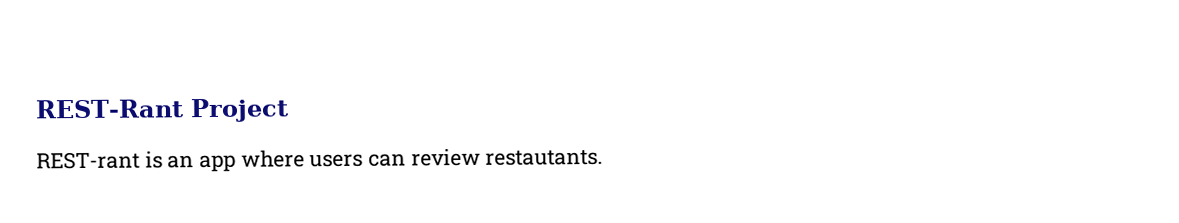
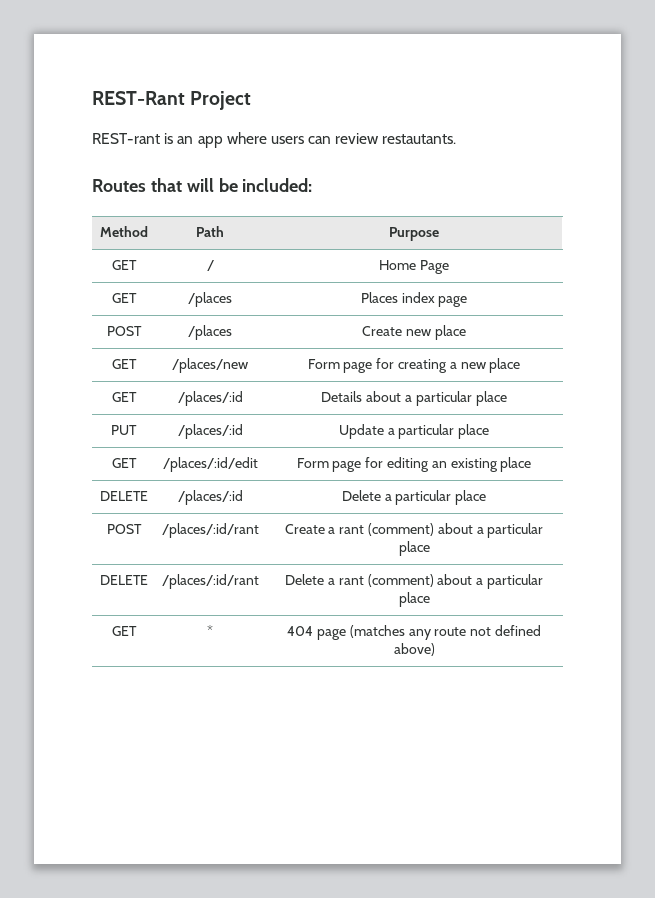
(604, 157) none -> [92,178,313,192] [99,226,148,237] [196,226,224,237] [389,227,439,241] [111,260,137,270] [206,260,214,271] [379,260,449,274] [111,293,137,303] [188,292,232,307] [360,292,468,307] [106,326,142,336] [188,325,232,340] [362,325,466,340] [111,359,137,369] [172,358,248,373] [307,358,521,373] [111,392,137,402] [177,391,243,406] [321,391,507,406] [111,425,137,435] [177,424,243,439] [338,424,490,439] [111,458,137,468] [162,457,258,472] [296,457,532,472] [99,491,148,501] [177,490,243,505] [341,490,487,505] [106,524,142,534] [161,523,259,538] [284,523,544,538] [398,541,430,556] [99,575,148,585] [161,574,259,589] [285,574,543,589] [398,592,430,607] [111,626,137,636] [207,625,213,636] [287,625,541,640] [393,643,435,656] // Routes that will be included: // Method | Path | Purpose // GET | / | Home Page // GET | /places | Places index page // POST | /places | Create new place // GET | /places/new | Form page for creating a new place // GET | /places/:id | Details about a particular place // PUT | /places/:id | Update a particular place // GET | /places/:id/edit | Form page for editing an existing place // DELETE | /places/:id | Delete a particular place // POST | /places/:id/rant | Create a rant (comment) about a particular place // DELETE | /places/:id/rant | Delete a rant (comment) about a particular place // GET | * | 404 page (matches any route not defined above)

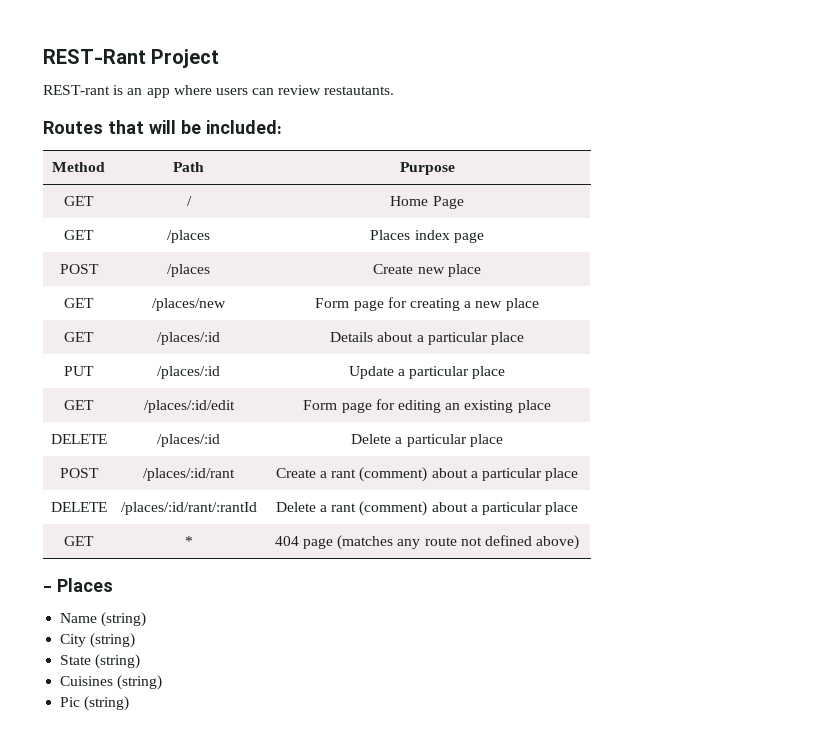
[161,574,259,589] /places/:id/rant -> [120,502,257,515] /places/:id/rant/:rantId
(435, 649) none -> [43,578,113,592] [60,612,147,627] [60,633,136,648] [60,654,141,669] [60,675,163,690] [60,696,130,711] // - Places // Name (string) // City (string) // State (string) // Cuisines (string) // Pic (string)

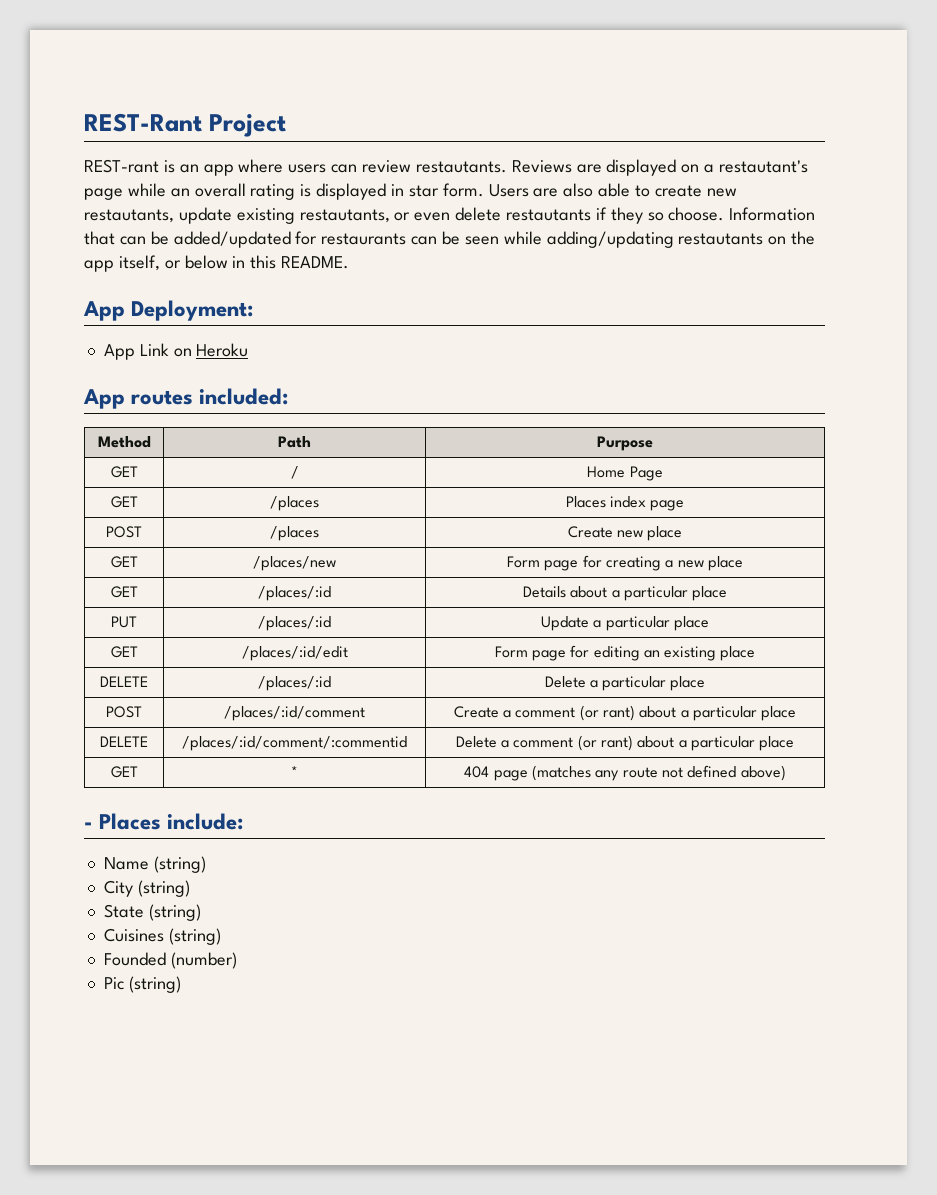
[43,120,201,134] // Routes that will be -> [511,159,809,176] [84,183,737,200] [84,207,816,224] [84,231,816,248] [84,255,350,272] [83,300,254,321] [103,343,249,360] [83,389,194,409] Reviews are displayed on a restautant's page while an overall rating is displayed in star form. Users are also able to create new restautants, update existing restautants, or even delete restautants if they so choose. Information that can be added/updated for restaurants can be seen while adding/updating restautants on the app itself, or below in this README. // App Deployment: // App Link on Heroku // App routes
[143,468,235,481] /places/:id/rant -> [224,706,365,721] /places/:id/comment
[331,467,428,482] rant (comment) -> [515,705,635,721] comment (or rant)
[120,502,257,515] [275,501,428,516] /places/:id/rant/:rantId | Delete a rant (comment) -> [182,736,407,751] [455,735,633,751] /places/:id/comment/:commentid | Delete a comment (or rant)
(113, 585) none -> [167,813,244,830] include:
(163, 682) none -> [103,952,237,969] // Founded (number)

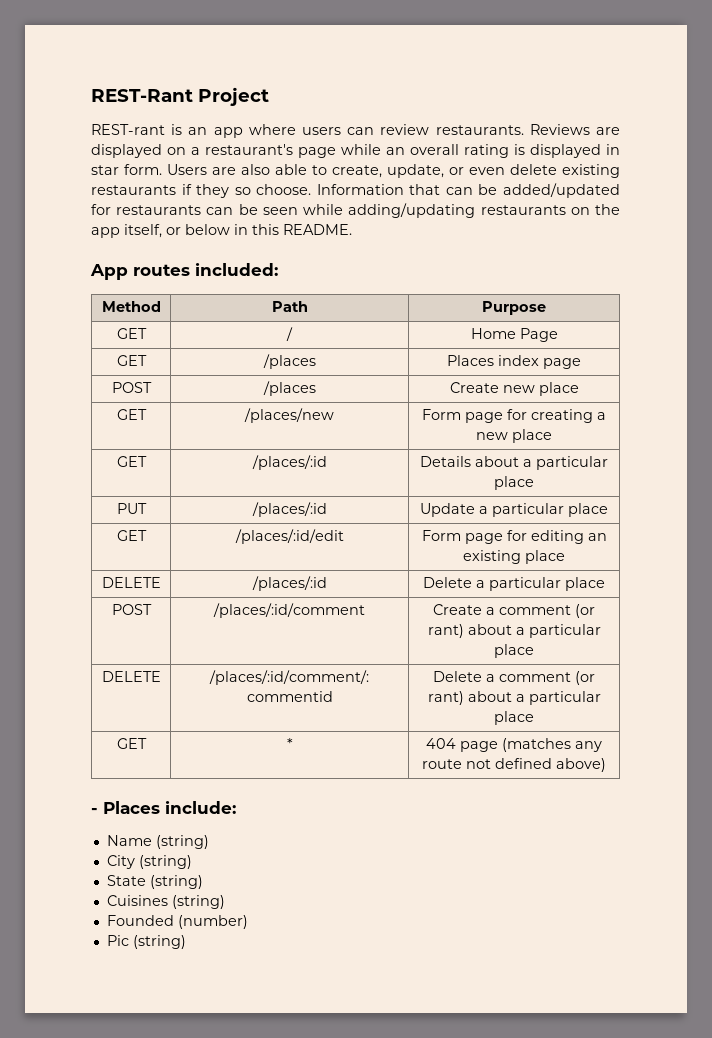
[415,161,507,173] restautants. -> [435,125,524,135] restaurants.
[719,160,809,173] restautant's -> [205,144,293,155] restaurant's
[654,185,737,197] [84,207,390,224] create new restautants, update existing restautants, -> [332,164,444,178] create, update,
[506,209,592,221] restautants -> [562,164,620,178] [91,185,176,195] existing restaurants
[678,233,764,245] restautants -> [480,205,566,215] restaurants
[83,300,254,321] [103,343,249,360] // App Deployment: // App Link on Heroku -> (352, 229) none

